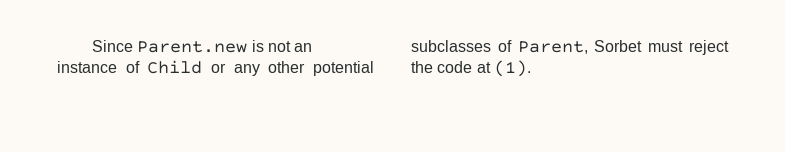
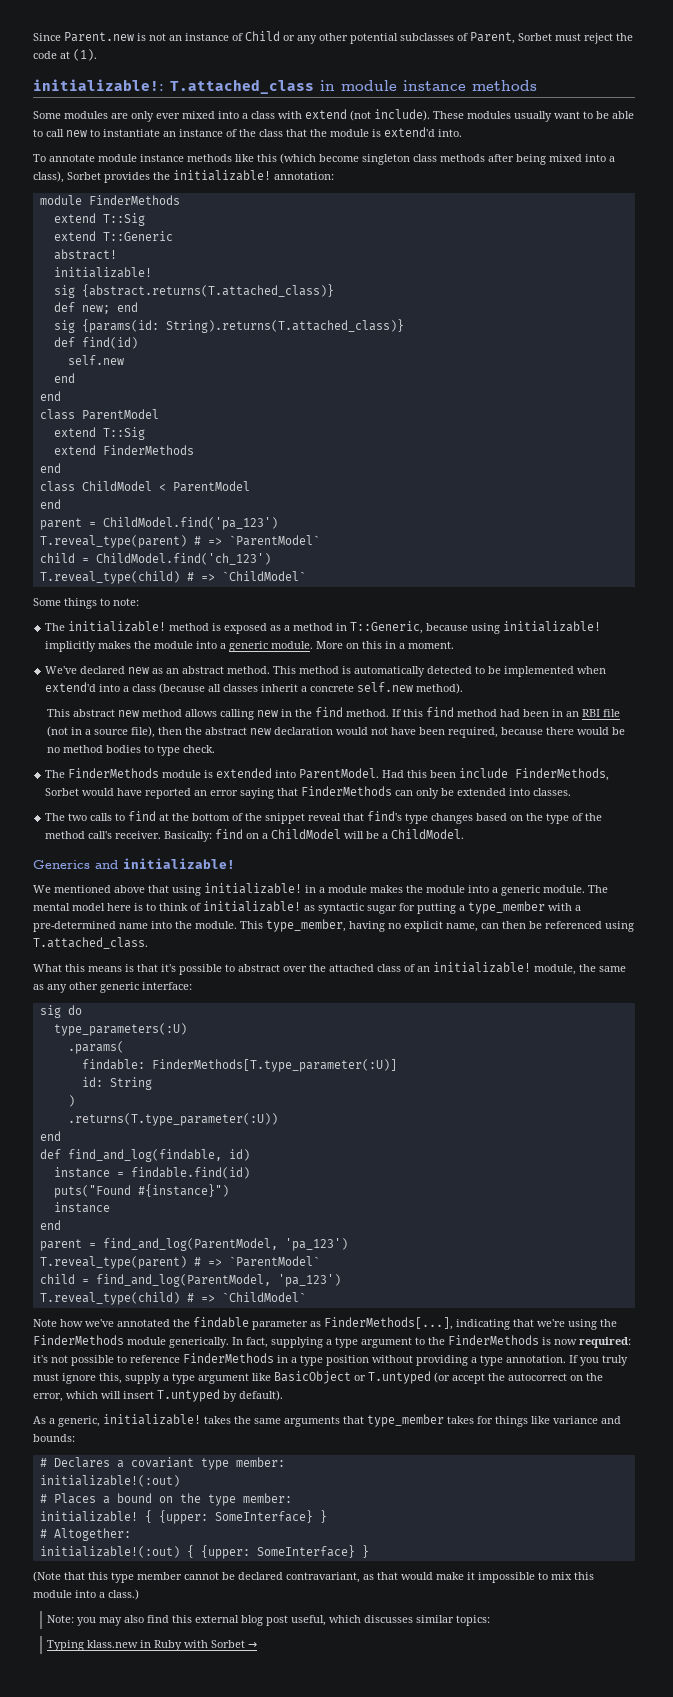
(531, 68) none -> [33,79,537,94] [33,109,634,122] [33,127,462,137] [33,153,615,165] [33,170,334,183] [39,195,180,205] [53,213,145,226] [53,231,173,241] [53,249,117,260] [53,267,152,278] [53,284,334,298] [53,302,138,314] [53,319,404,333] [53,337,138,349] [67,355,124,365] [53,373,75,383] [39,391,61,401] [39,409,159,420] [53,427,145,440] [53,445,194,455] [39,463,61,473] [39,481,250,492] [39,499,61,509] [39,517,278,530] [39,535,320,548] [39,553,271,565] [39,571,306,584] [33,598,139,609] [45,621,602,634] [45,641,455,652] [45,666,607,677] [45,682,464,694] [47,707,621,720] [47,726,626,738] [47,745,216,756] [45,768,610,781] [45,786,572,799] [45,811,603,824] [45,829,465,842] [33,858,235,869] [33,883,608,896] [33,901,581,914] [33,919,634,932] [33,937,148,949] [33,962,626,975] [33,982,192,993] [39,1005,82,1018] [53,1023,187,1036] [67,1041,124,1054] [81,1059,397,1072] [81,1077,152,1090] [67,1095,75,1107] [67,1113,278,1126] [39,1131,61,1141] [39,1149,250,1162] [53,1167,250,1179] [53,1184,229,1198] [53,1202,110,1213] [39,1220,61,1230] [39,1238,348,1251] [39,1256,320,1269] [39,1274,341,1287] [39,1292,306,1305] [33,1317,617,1330] [33,1335,631,1348] [33,1353,628,1366] [33,1371,603,1384] [33,1389,283,1402] [33,1414,621,1427] [33,1434,75,1442] [39,1457,285,1470] [39,1475,180,1487] [39,1493,292,1506] [39,1510,327,1524] [39,1528,131,1541] [39,1545,369,1559] [33,1571,594,1583] [33,1589,139,1600] [47,1615,491,1626] [47,1640,258,1651] // initializable!: T.attached_class in module instance methods // Some modules are only ever mixed into a class with extend (not include). These modules usually want to be able to call new to instantiate an instance of the class that the module is extend'd into. // To annotate module instance methods like this (which become singleton class methods after being mixed into a class), Sorbet provides the initializable! annotation: // module FinderMethods // extend T::Sig // extend T::Generic // abstract! // initializable! // sig {abstract.returns(T.attached_class)} // def new; end // sig {params(id: String).returns(T.attached_class)} // def find(id) // self.new // end // end // class ParentModel // extend T::Sig // extend FinderMethods // end // class ChildModel < ParentModel // end // parent = ChildModel.find('pa_123') // T.reveal_type(parent) # => `ParentModel` // child = ChildModel.find('ch_123') // T.reveal_type(child) # => `ChildModel` // Some things to note: // The initializable! method is exposed as a method in T::Generic, because using initializable! implicitly makes the module into a generic module. More on this in a moment. // We've declared new as an abstract method. This method is automatically detected to be implemented when extend'd into a class (because all classes inherit a concrete self.new method). // This abstract new method allows calling new in the find method. If this find method had been in an RBI file (not in a source file), then the abstract new declaration would not have been required, because there would be no method bodies to type check. // The FinderMethods module is extended into ParentModel. Had this been include FinderMethods, Sorbet would have reported an error saying that FinderMethods can only be extended into classes. // The two calls to find at the bottom of the snippet reveal that find's type changes based on the type of the method call's receiver. Basically: find on a ChildModel will be a ChildModel. // Generics and initializable! // We mentioned above that using initializable! in a module makes the module into a generic module. The mental model here is to think of initializable! as syntactic sugar for putting a type_member with a pre-determined name into the module. This type_member, having no explicit name, can then be referenced using T.attached_class. // What this means is that it's possible to abstract over the attached class of an initializable! module, the same as any other generic interface: // sig do // type_parameters(:U) // .params( // findable: FinderMethods[T.type_parameter(:U)] // id: String // ) // .returns(T.type_parameter(:U)) // end // def find_and_log(findable, id) // instance = findable.find(id) // puts("Found #{instance}") // instance // end // parent = find_and_log(ParentModel, 'pa_123') // T.reveal_type(parent) # => `ParentModel` // child = find_and_log(ParentModel, 'pa_123') // T.reveal_type(child) # => `ChildModel` // Note how we've annotated the findable parameter as FinderMethods[...], indicating that we're using the FinderMethods module generically. In fact, supplying a type argument to the FinderMethods is now required: it's not possible to reference FinderMethods in a type position without providing a type annotation. If you truly must ignore this, supply a type argument like BasicObject or T.untyped (or accept the autocorrect on the error, which will insert T.untyped by default). // As a generic, initializable! takes the same arguments that type_member takes for things like variance and bounds: // # Declares a covariant type member: // initializable!(:out) // # Places a bound on the type member: // initializable! { {upper: SomeInterface} } // # Altogether: // initializable!(:out) { {upper: SomeInterface} } // (Note that this type member cannot be declared contravariant, as that would make it impossible to mix this module into a class.) // Note: you may also find this external blog post useful, which discusses similar topics: // Typing klass.new in Ruby with Sorbet →

